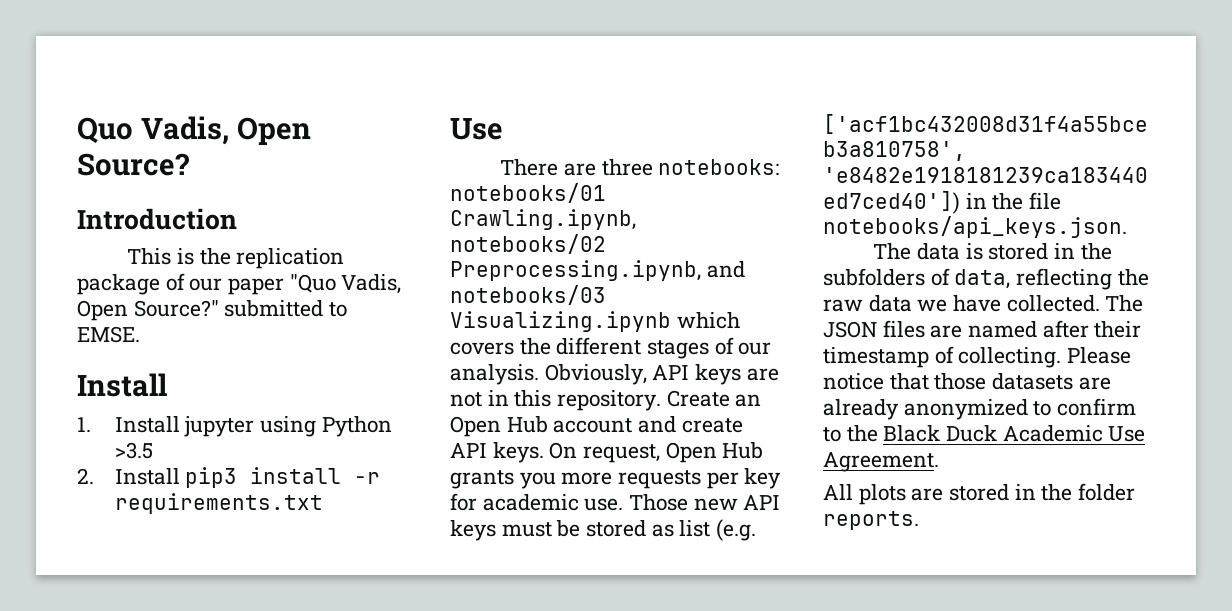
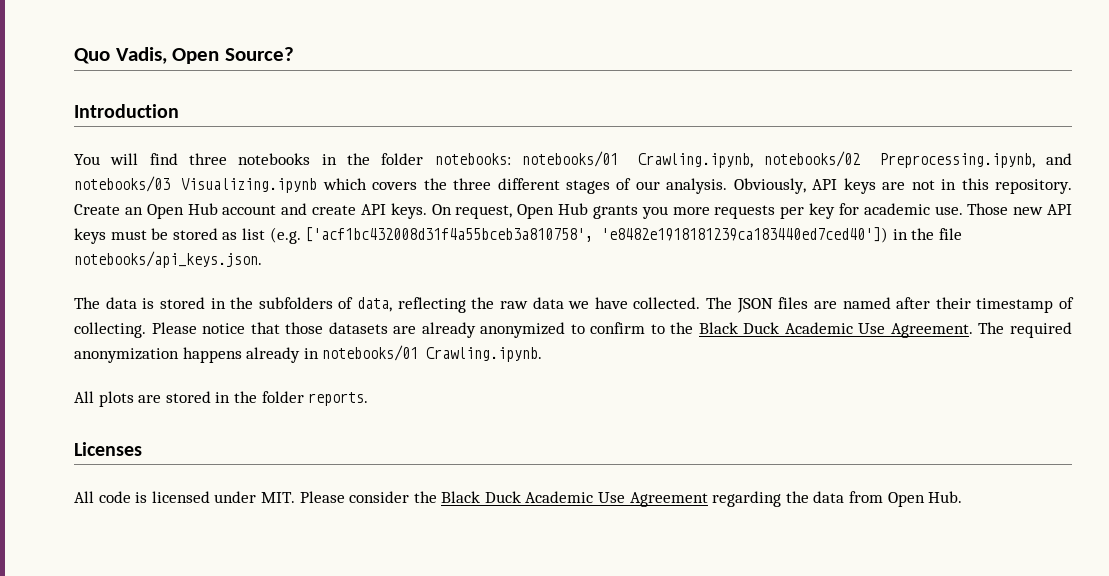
[127,248,345,269] [77,273,402,295] [77,300,348,321] [77,326,140,343] [77,373,167,397] [77,416,392,437] [114,442,153,459] [77,467,381,488] [114,493,323,514] [450,118,503,140] [500,159,653,176] This is the replication package of our paper "Quo Vadis, Open Source?" submitted to EMSE. // Install // 1. Install jupyter using Python >3.5 // 2. Install pip3 install -r requirements.txt // Use // There are three -> [74,153,424,165] You will find three notebooks in the folder
(551, 346) none -> [453,178,492,190] three
(939, 462) none -> [978,322,1072,338] [74,345,543,363] The required anonymization happens already in notebooks/01 Crawling.ipynb.
(919, 520) none -> [74,442,142,456] [74,491,963,507] // Licenses // All code is licensed under MIT. Please consider the Black Duck Academic Use Agreement regarding the data from Open Hub.

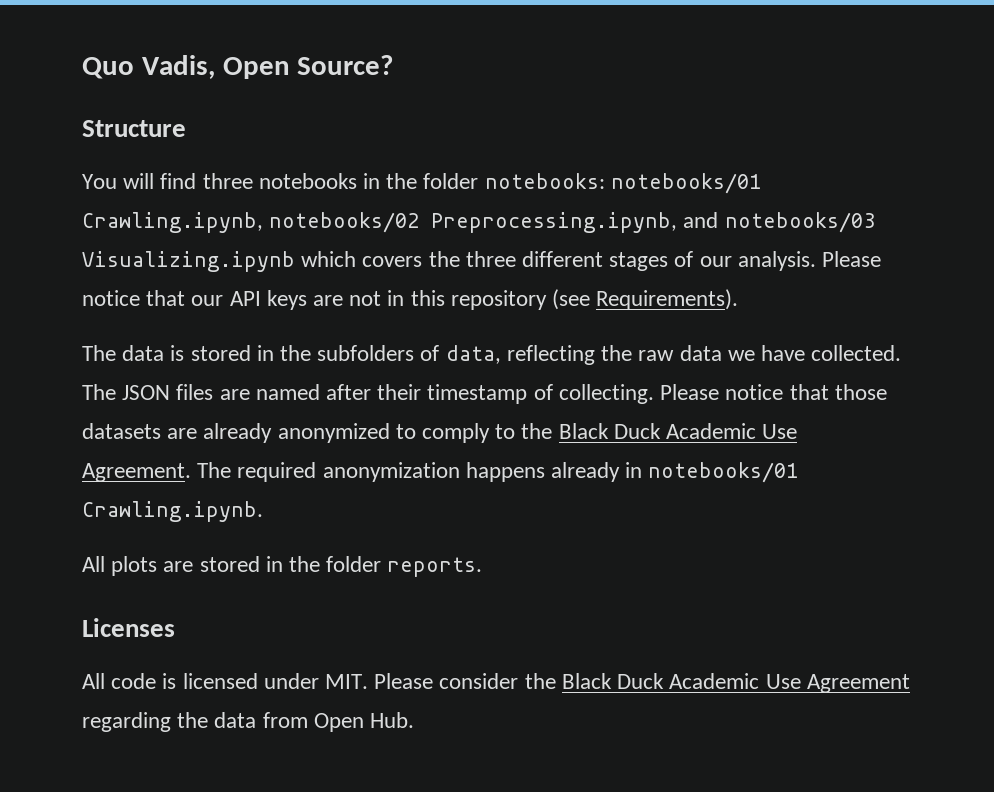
[74,104,179,118] Introduction -> [82,120,186,137] Structure
[733,178,806,194] Obviously, -> [822,251,882,267] [82,290,224,306] Please notice that our
[994,179,1072,194] [74,203,1073,219] [74,227,962,244] [74,251,262,268] repository. Create an Open Hub account and create API keys. On request, Open Hub grants you more requests per key for academic use. Those new API keys must be stored as list (e.g. ['acf1bc432008d31f4a55bceb3a810758', 'e8482e1918181239ca183440ed7ced40']) in the file notebooks/api_keys.json. -> [450,289,739,310] repository (see Requirements).
[590,322,646,334] confirm -> [422,423,491,443] comply

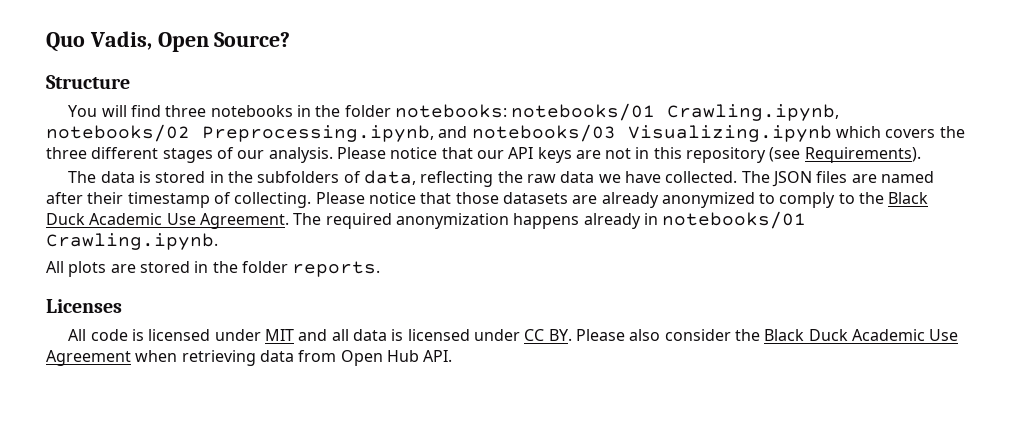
[325,673,434,689] MIT. Please -> [265,329,661,341] MIT and all data is licensed under CC BY. Please also
[82,712,209,732] regarding the -> [135,350,256,366] when retrieving
[370,712,415,728] Hub. -> [386,350,453,362] Hub API.

